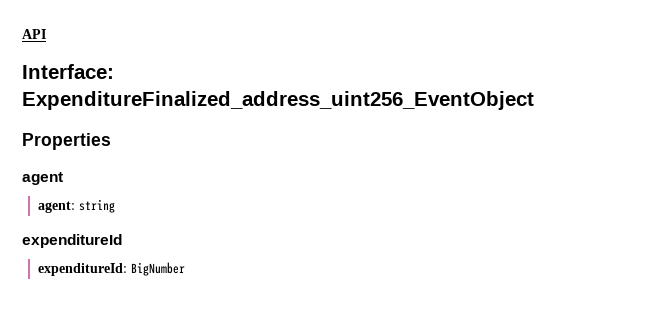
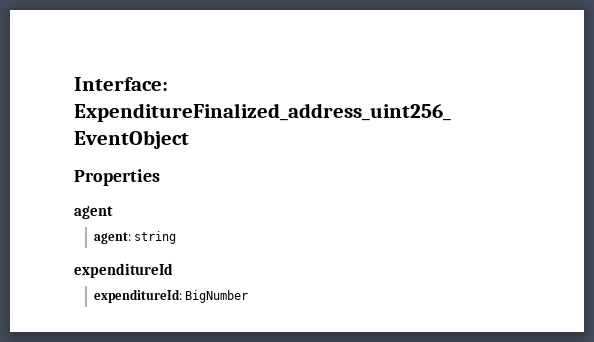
[22,29,46,39] API // -> (74, 84) none

